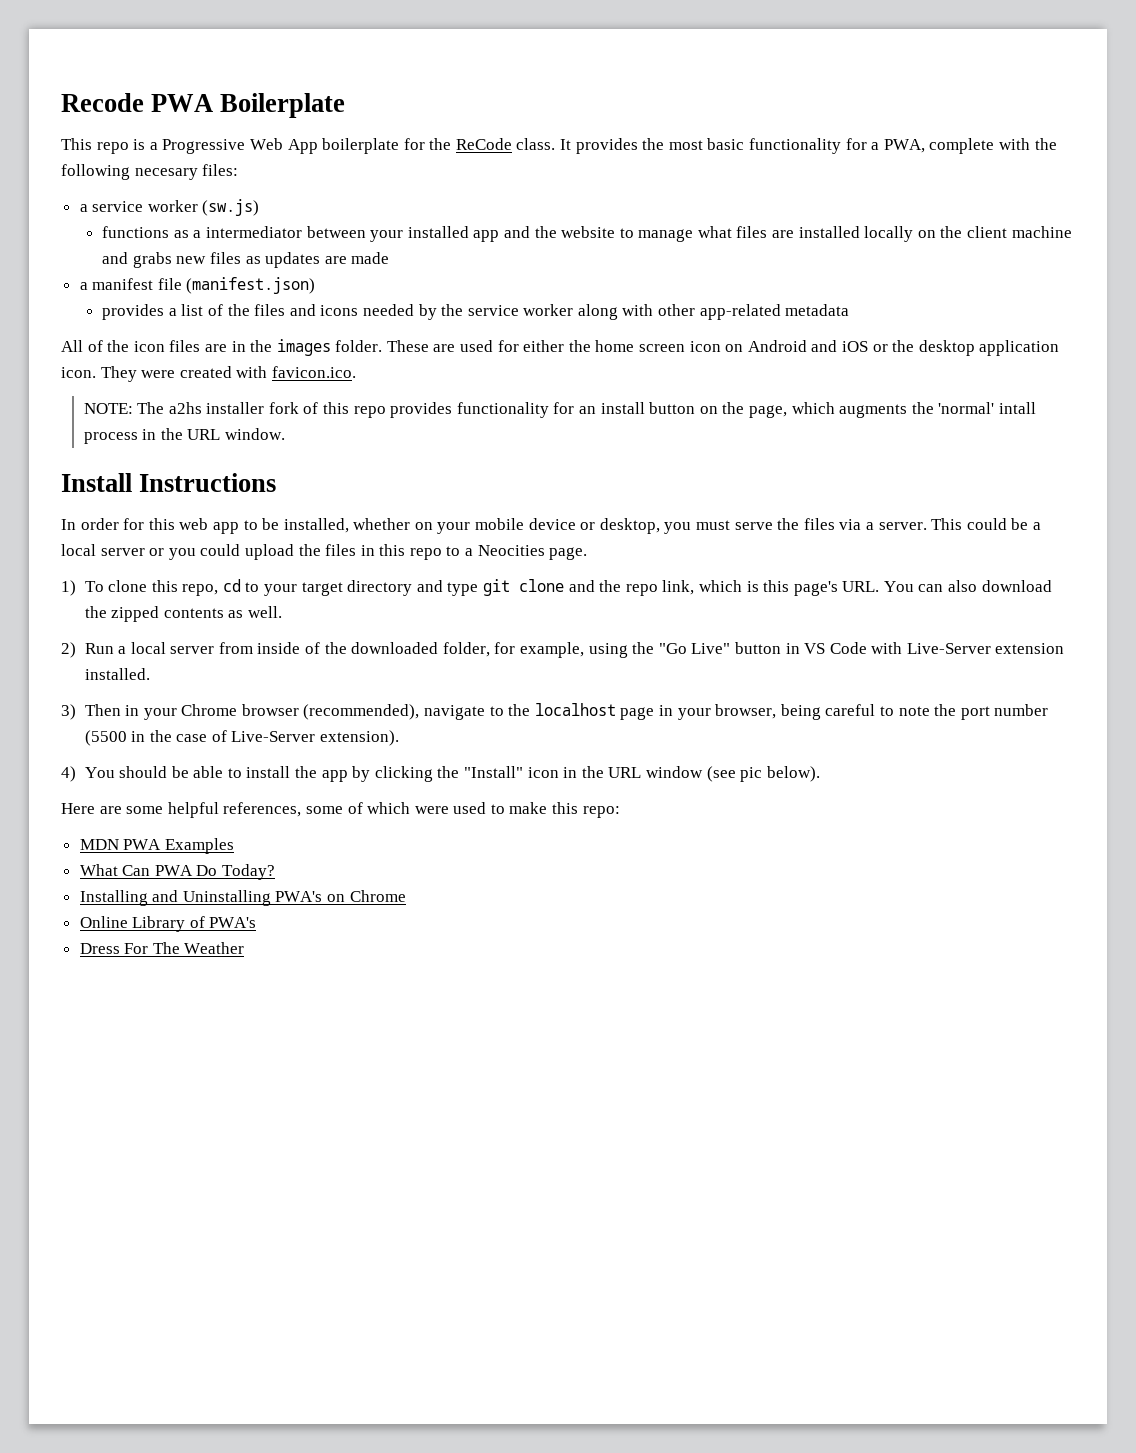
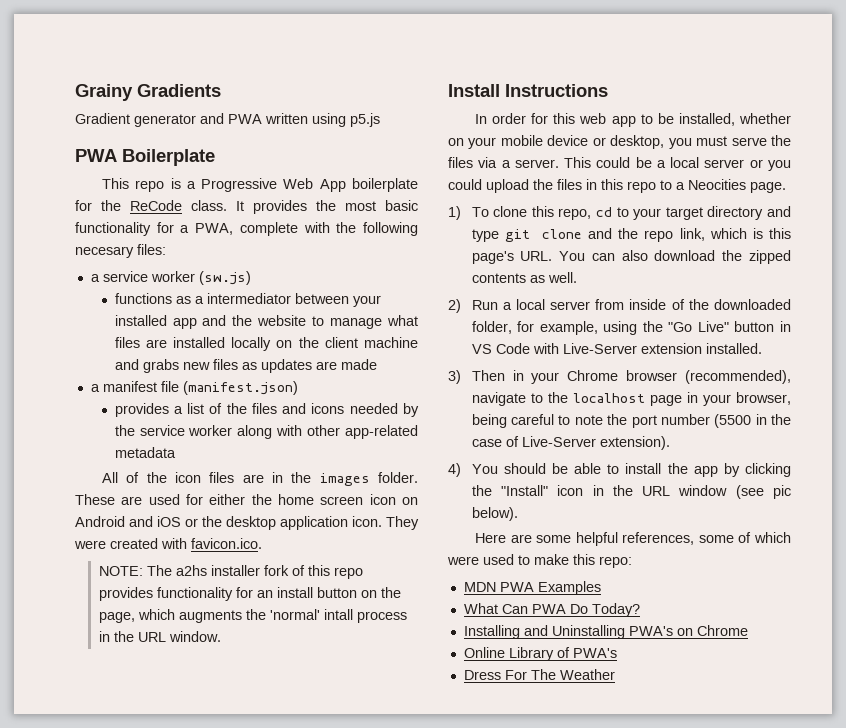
[61,93,144,112] Recode -> [75,84,221,101] [75,113,380,127] Grainy Gradients // Gradient generator and PWA written using p5.js //

